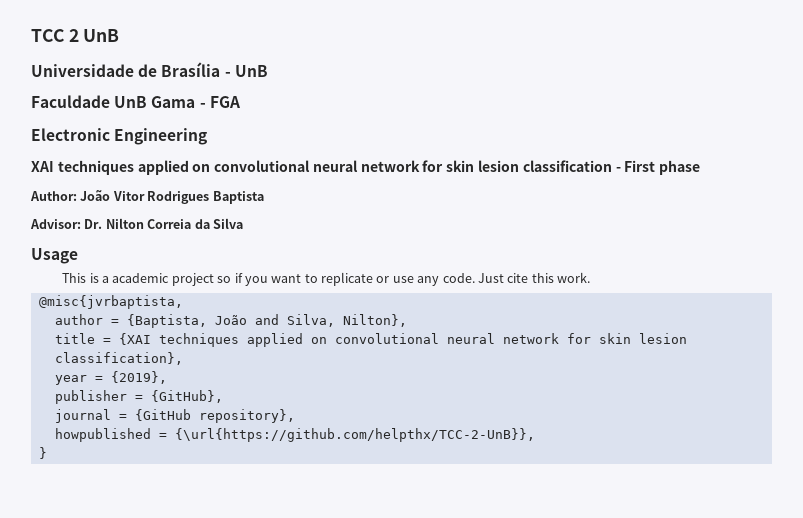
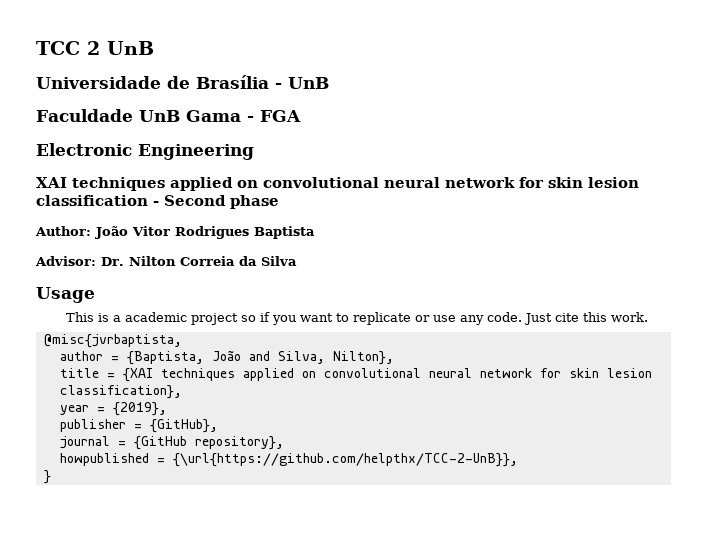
[624,160,656,172] First -> [164,195,226,206] Second

